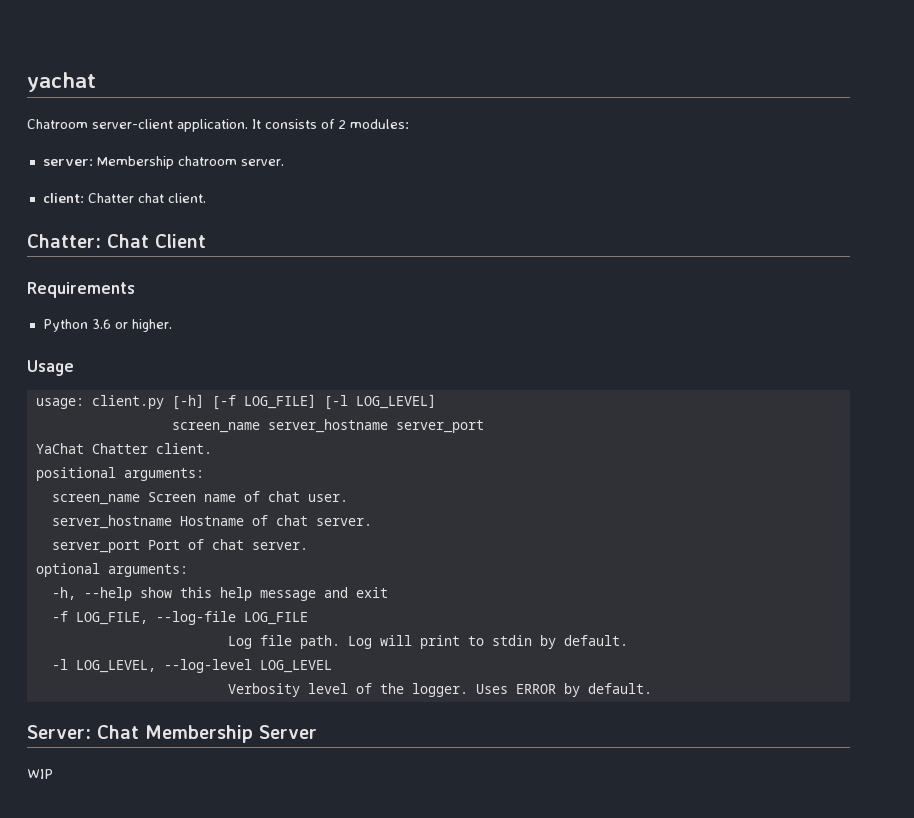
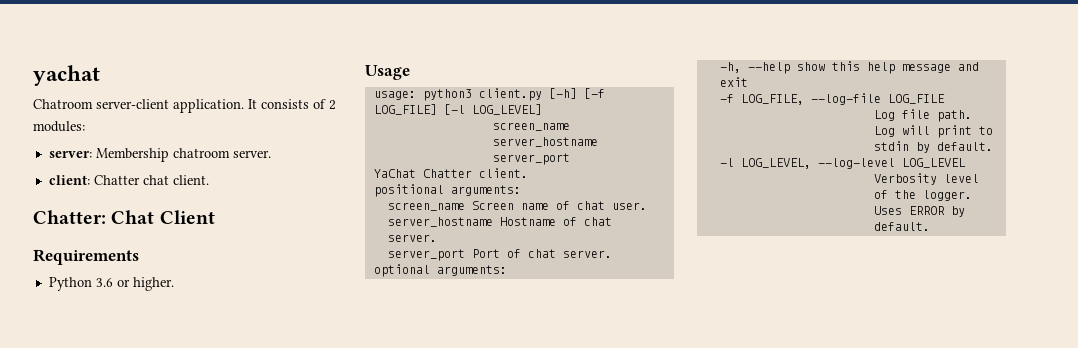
(84, 403) none -> [422,89,472,101] python3
[27,725,317,743] [27,769,53,779] // Server: Chat Membership Server // WIP -> (930, 226) none

